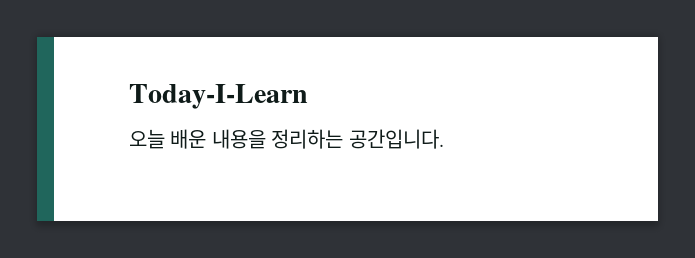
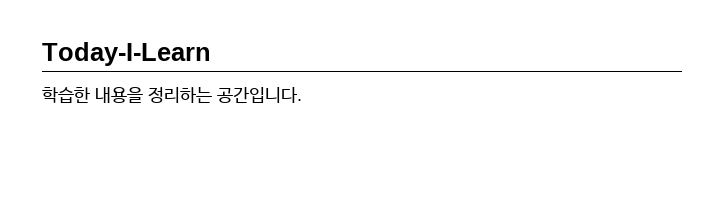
[129,129,207,149] 오늘 배운 -> [42,87,90,103] 학습한

